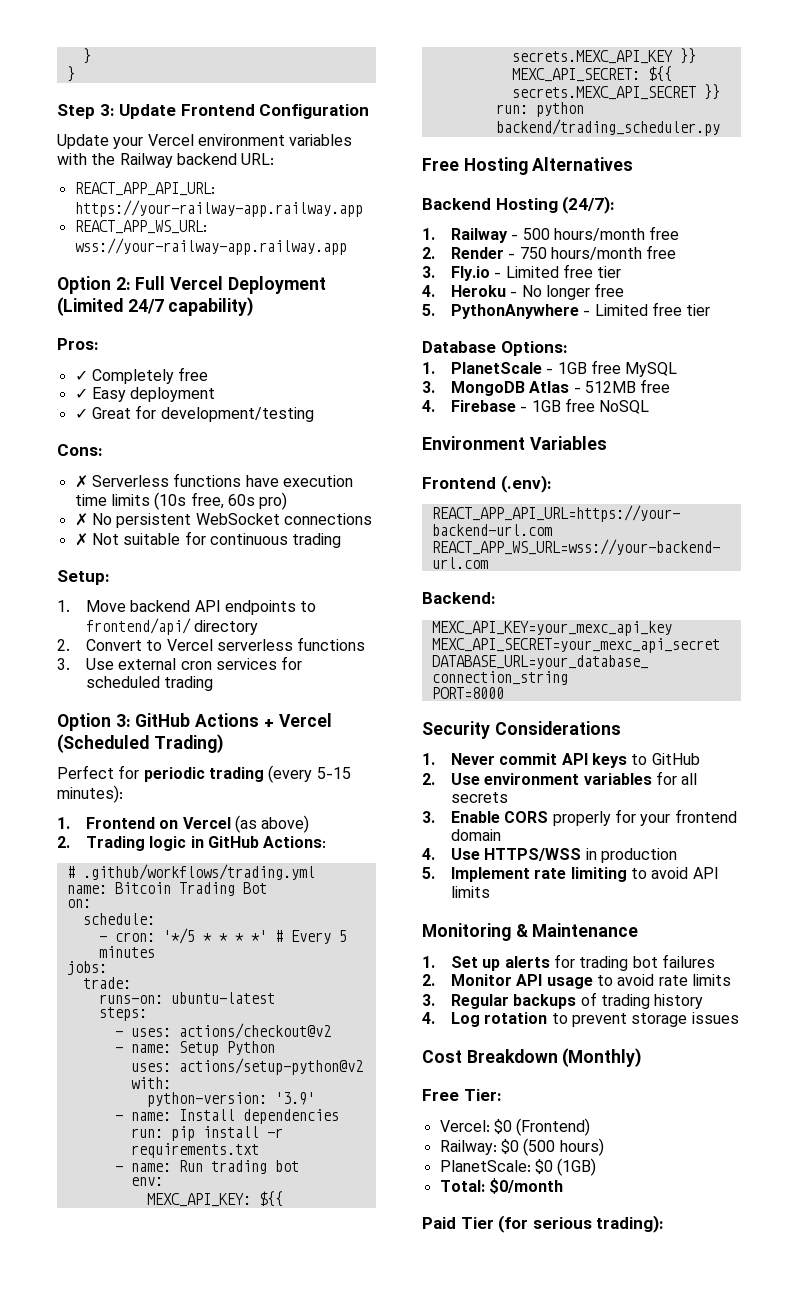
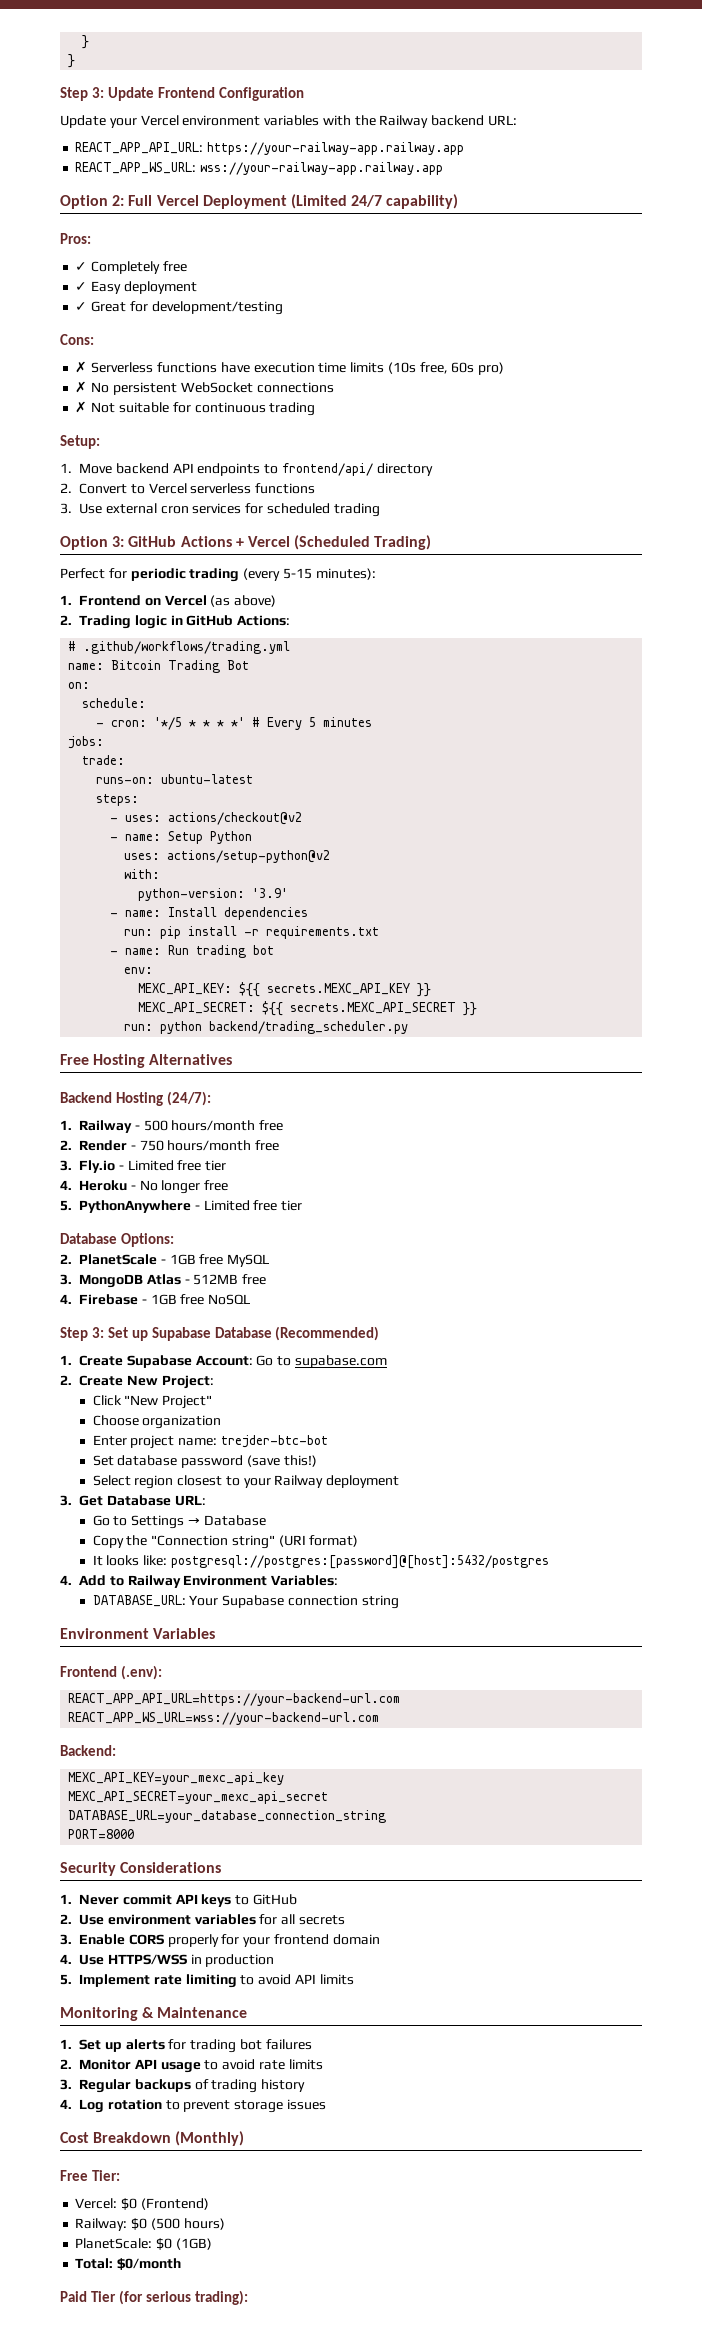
[422,362,435,374] 1. -> [60,1254,72,1264] 2.
(650, 407) none -> [60,1326,380,1341] [60,1355,387,1368] [60,1375,214,1389] [92,1395,213,1409] [92,1415,222,1429] [92,1435,328,1449] [92,1455,317,1468] [92,1475,400,1489] [60,1495,206,1506] [92,1515,266,1529] [92,1535,359,1549] [92,1555,549,1569] [60,1575,339,1588] [92,1595,399,1609] // Step 3: Set up Supabase Database (Recommended) // 1. Create Supabase Account: Go to supabase.com // 2. Create New Project: // Click "New Project" // Choose organization // Enter project name: trejder-btc-bot // Set database password (save this!) // Select region closest to your Railway deployment // 3. Get Database URL: // Go to Settings → Database // Copy the "Connection string" (URI format) // It looks like: postgresql://postgres:[password]@[host]:5432/postgres // 4. Add to Railway Environment Variables: // DATABASE_URL: Your Supabase connection string

